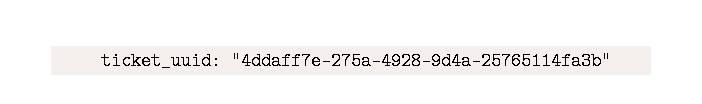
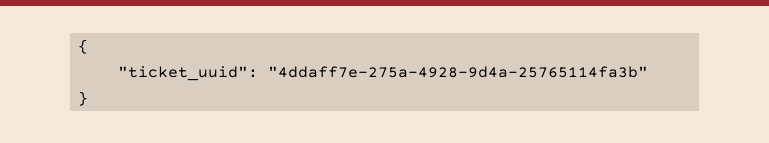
[100,52,221,70] ticket_uuid: -> [78,39,89,54] [118,66,259,81] { // "ticket_uuid":
(611, 61) none -> [78,91,89,106] // }

